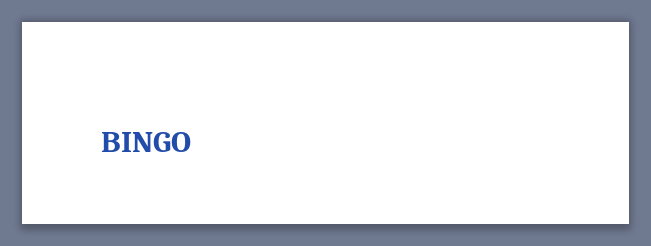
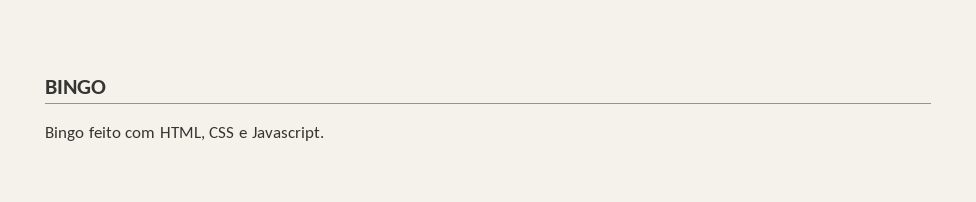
(191, 142) none -> [45,127,324,141] // Bingo feito com HTML, CSS e Javascript.

